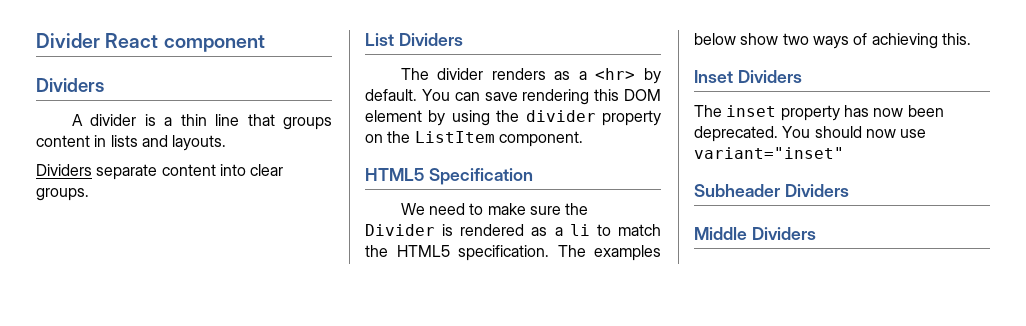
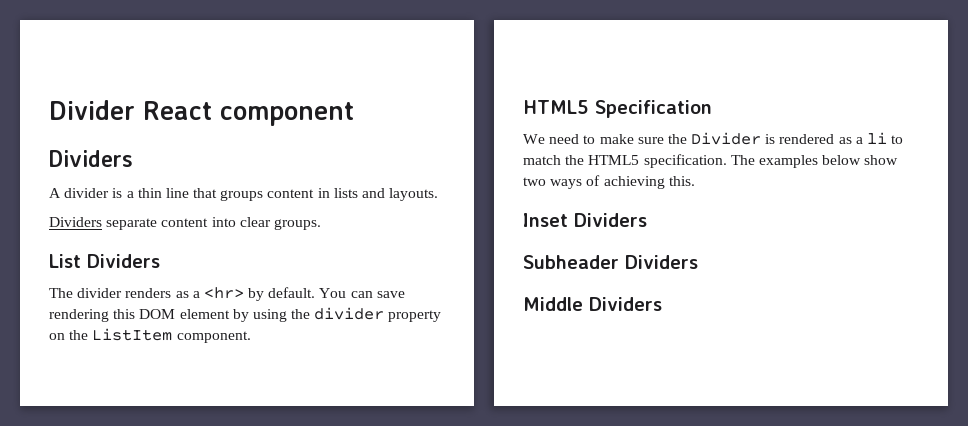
[694,105,944,121] [694,126,927,142] [694,147,844,159] // The inset property has now been deprecated. You should now use variant="inset" -> (647, 220) none

